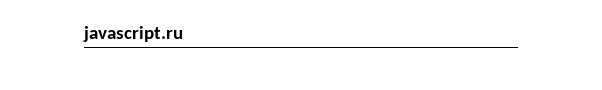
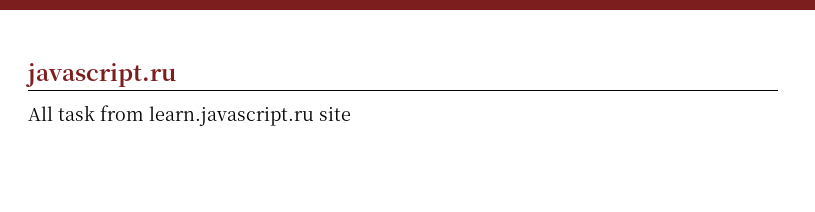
(183, 34) none -> [28,105,351,126] // All task from learn.javascript.ru site

